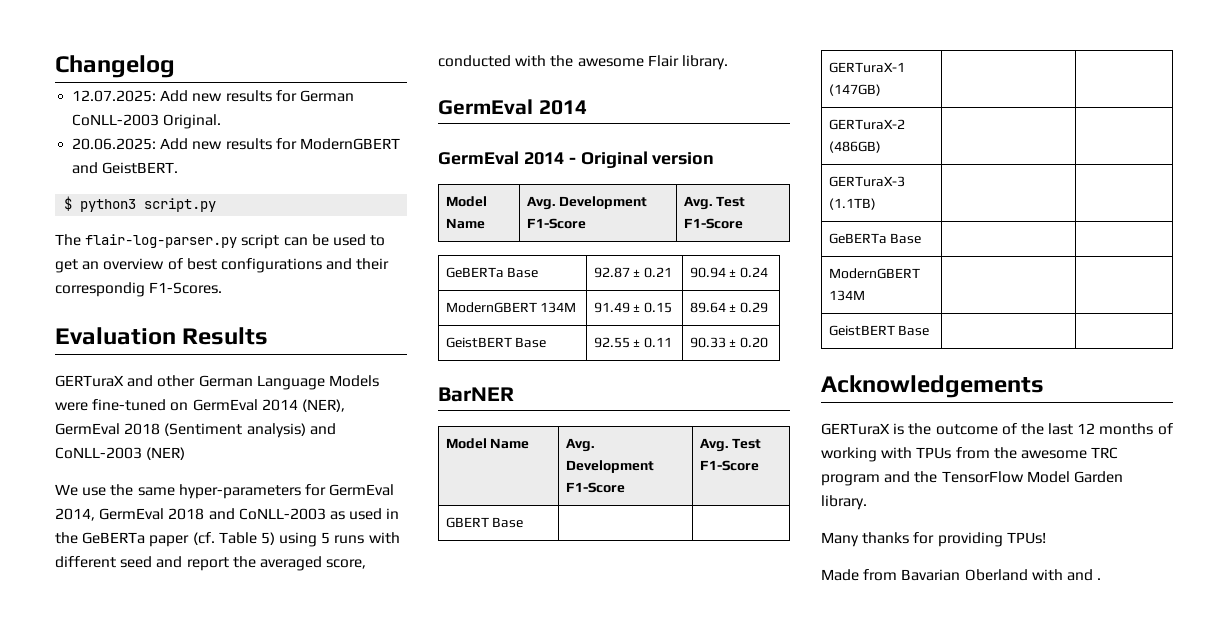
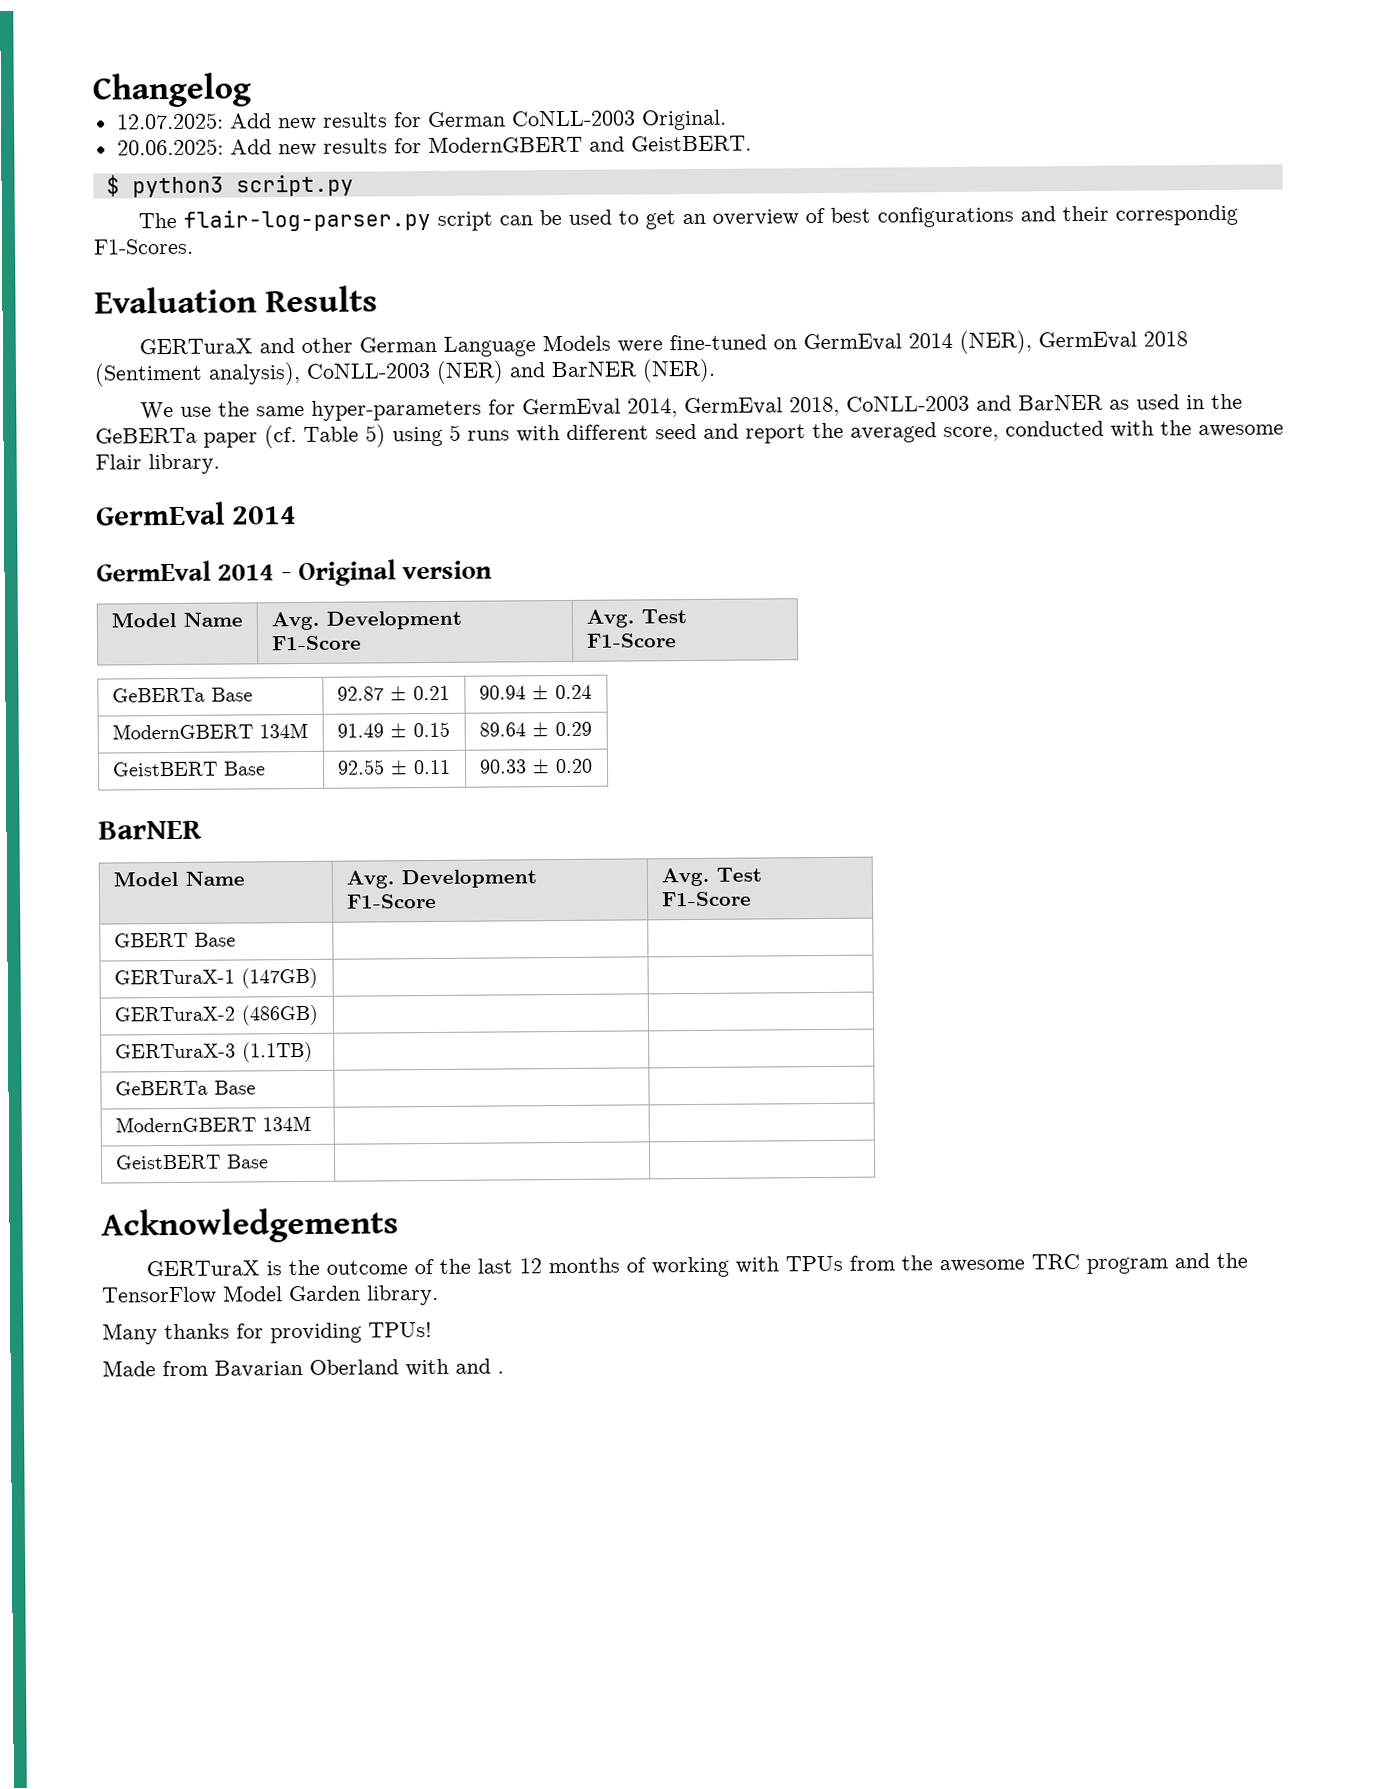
[246,423,336,438] analysis) and -> [208,362,301,386] analysis),
(186, 453) none -> [509,358,716,383] and BarNER (NER).
[168,508,326,520] 2018 and CoNLL-2003 -> [789,394,1105,417] 2018, CoNLL-2003 and BarNER

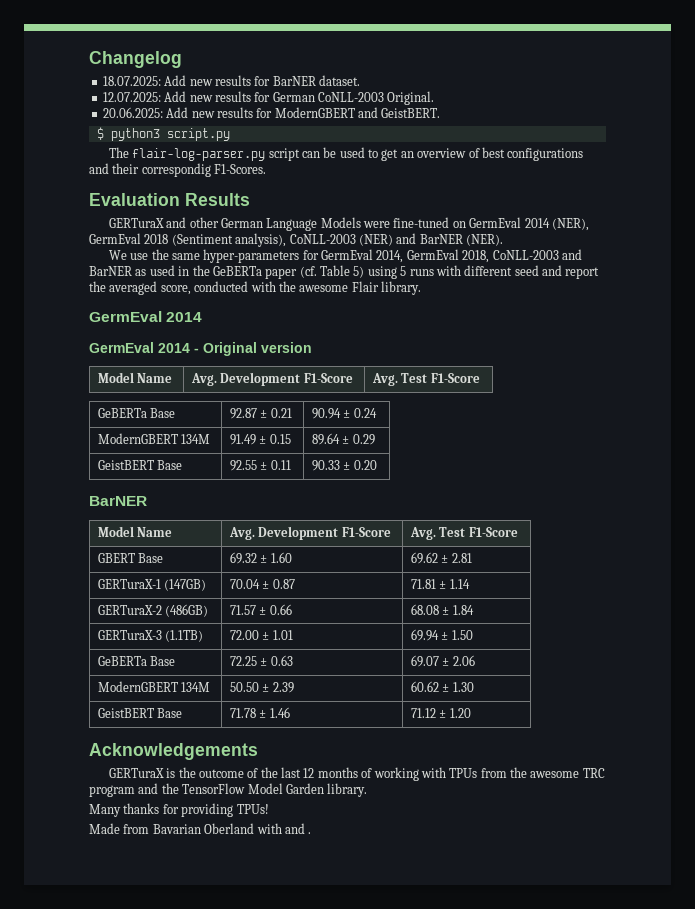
(251, 90) none -> [102,75,360,86] // 18.07.2025: Add new results for BarNER dataset.
[113,967,318,989] [113,1004,318,1026] [114,1041,313,1063] [114,1080,256,1096] [114,1115,311,1133] [114,1154,269,1170] | // GERTuraX-1 (147GB) | | // GERTuraX-2 (486GB) | | // GERTuraX-3 (1.1TB) | | // GeBERTa Base | | // ModernGBERT 134M | | // GeistBERT Base | | -> [229,552,292,564] [410,552,472,564] [97,579,207,591] [229,579,295,589] [410,579,470,589] [97,604,209,617] [229,604,292,615] [410,604,474,615] [97,630,204,642] [229,630,293,640] [410,629,473,641] [97,656,176,666] [229,655,293,666] [410,655,475,667] [97,681,211,692] [229,682,294,693] [410,681,474,692] [97,708,183,718] [229,707,290,718] [410,708,471,718] 69.32 ± 1.60 | 69.62 ± 2.81 // GERTuraX-1 (147GB) | 70.04 ± 0.87 | 71.81 ± 1.14 // GERTuraX-2 (486GB) | 71.57 ± 0.66 | 68.08 ± 1.84 // GERTuraX-3 (1.1TB) | 72.00 ± 1.01 | 69.94 ± 1.50 // GeBERTa Base | 72.25 ± 0.63 | 69.07 ± 2.06 // ModernGBERT 134M | 50.50 ± 2.39 | 60.62 ± 1.30 // GeistBERT Base | 71.78 ± 1.46 | 71.12 ± 1.20

